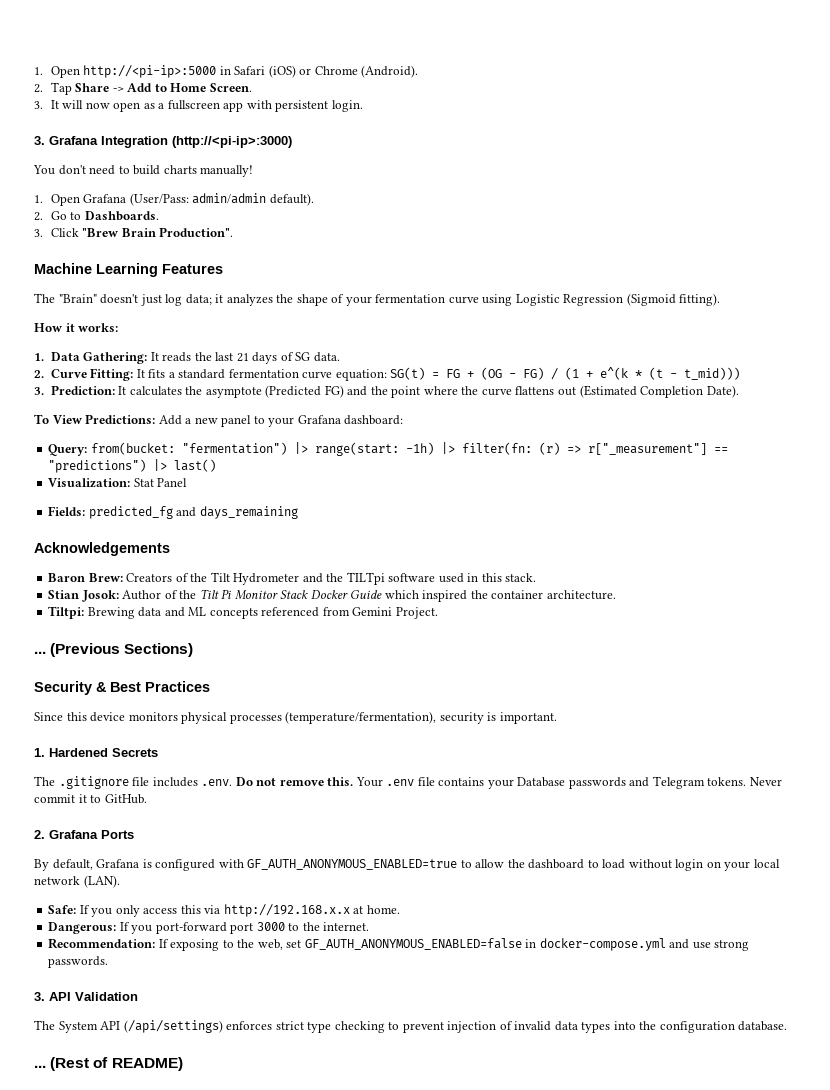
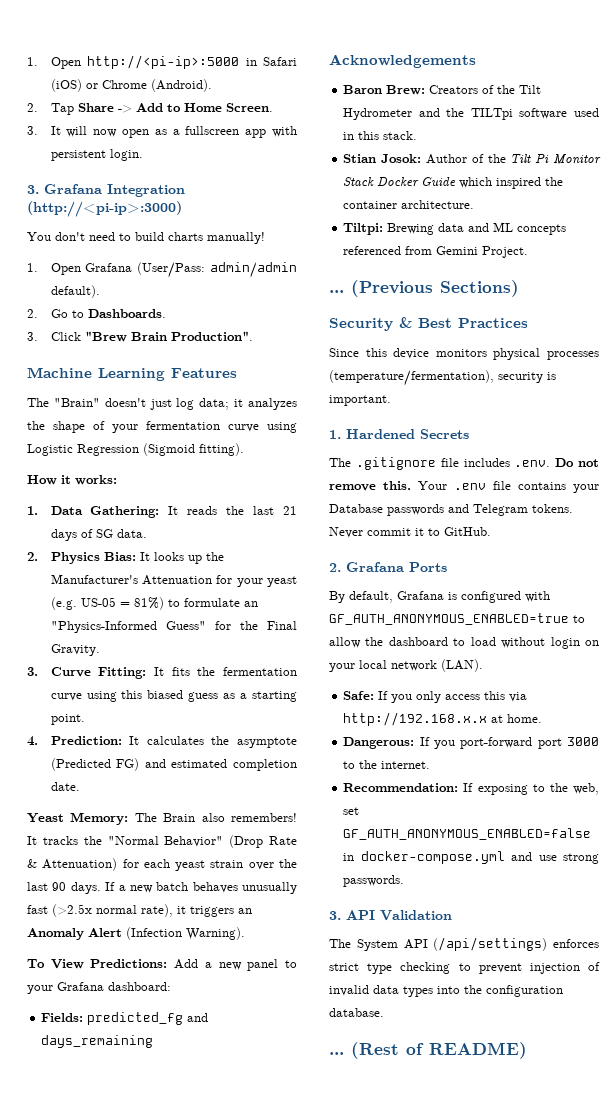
[50,367,741,381] [34,387,44,395] Curve Fitting: It fits a standard fermentation curve equation: SG(t) = FG + (OG - FG) / (1 + e^(k * (t - t_mid))) // 3. -> [50,552,224,564] [50,574,297,587] [50,597,258,610] [50,621,297,633] [50,644,100,656] [27,667,297,679] [50,690,297,702] [50,714,85,725] [27,736,38,746] Physics Bias: It looks up the Manufacturer's Attenuation for your yeast (e.g. US-05 = 81%) to formulate an "Physics-Informed Guess" for the Final Gravity. // 3. Curve Fitting: It fits the fermentation curve using this biased guess as a starting point. // 4.
[370,385,739,398] the point where the curve flattens out (Estimated Completion Date). -> [171,759,297,771] [50,782,80,791] [27,812,297,825] [27,835,297,848] [27,858,297,871] [27,882,297,894] [27,904,252,917] [27,927,245,940] estimated completion date. // Yeast Memory: The Brain also remembers! It tracks the "Normal Behavior" (Drop Rate & Attenuation) for each yeast strain over the last 90 days. If a new batch behaves unusually fast (>2.5x normal rate), it triggers an Anomaly Alert (Infection Warning).
[48,442,728,456] [48,459,217,473] [48,478,188,488] // Query: from(bucket: "fermentation") |> range(start: -1h) |> filter(fn: (r) => r["_measurement"] == "predictions") |> last() // Visualization: Stat Panel -> (171, 986) none

